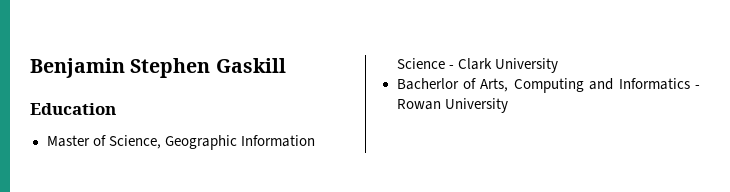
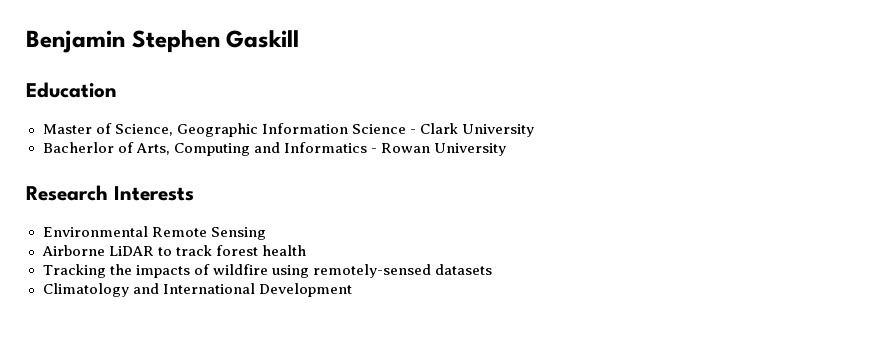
(508, 105) none -> [26,185,194,201] [42,226,266,240] [41,245,306,256] [42,264,492,278] [42,283,352,297] // Research Interests // Environmental Remote Sensing // Airborne LiDAR to track forest health // Tracking the impacts of wildfire using remotely-sensed datasets // Climatology and International Development

